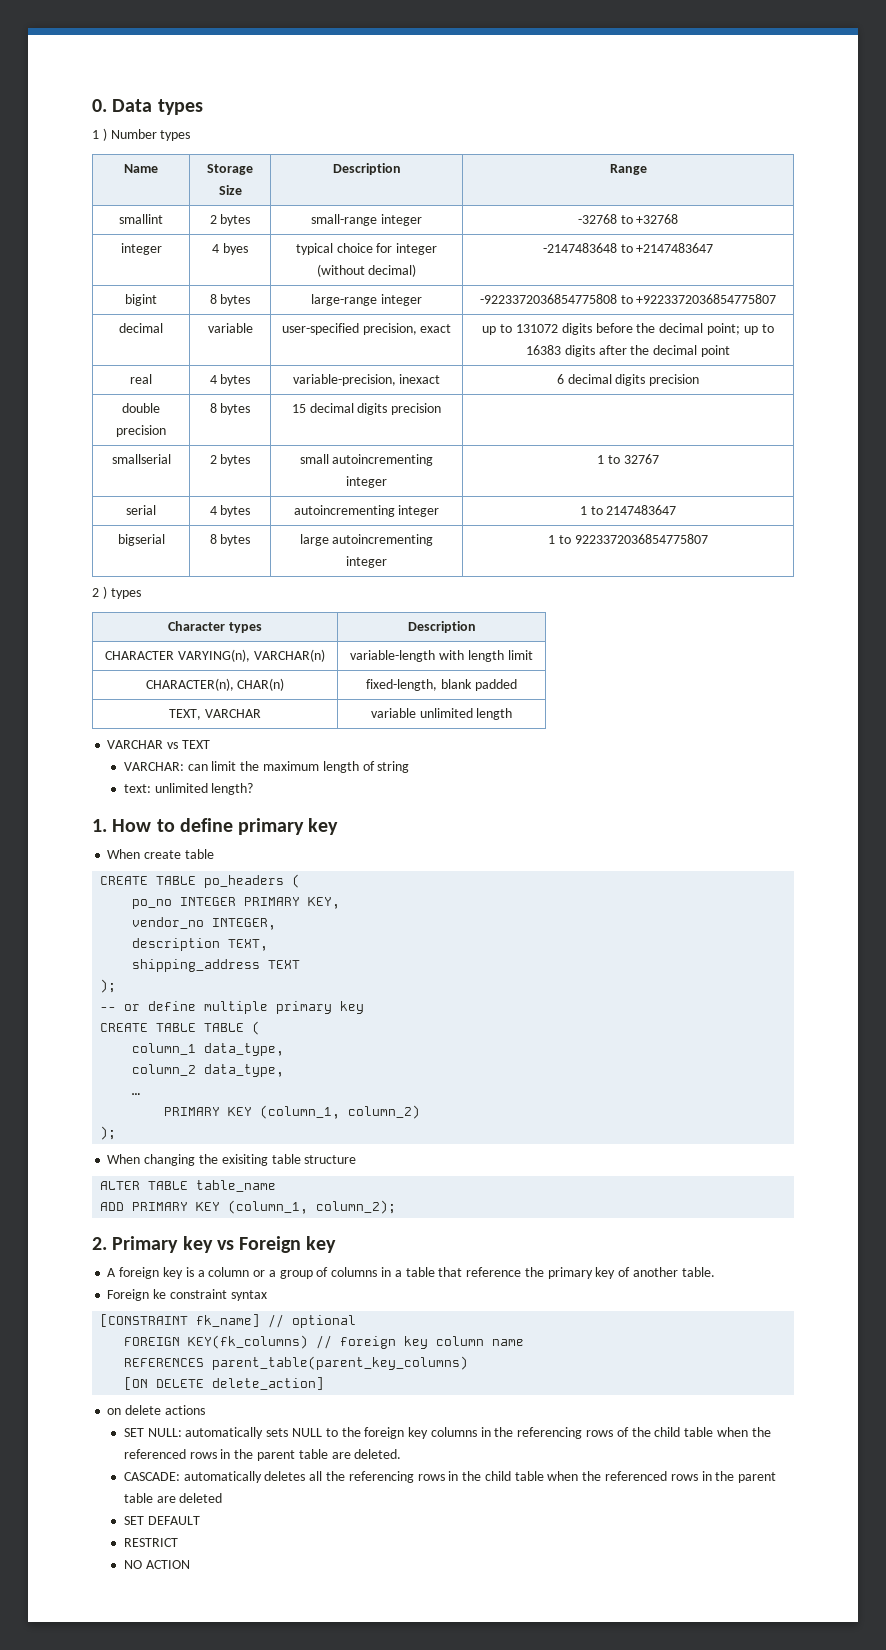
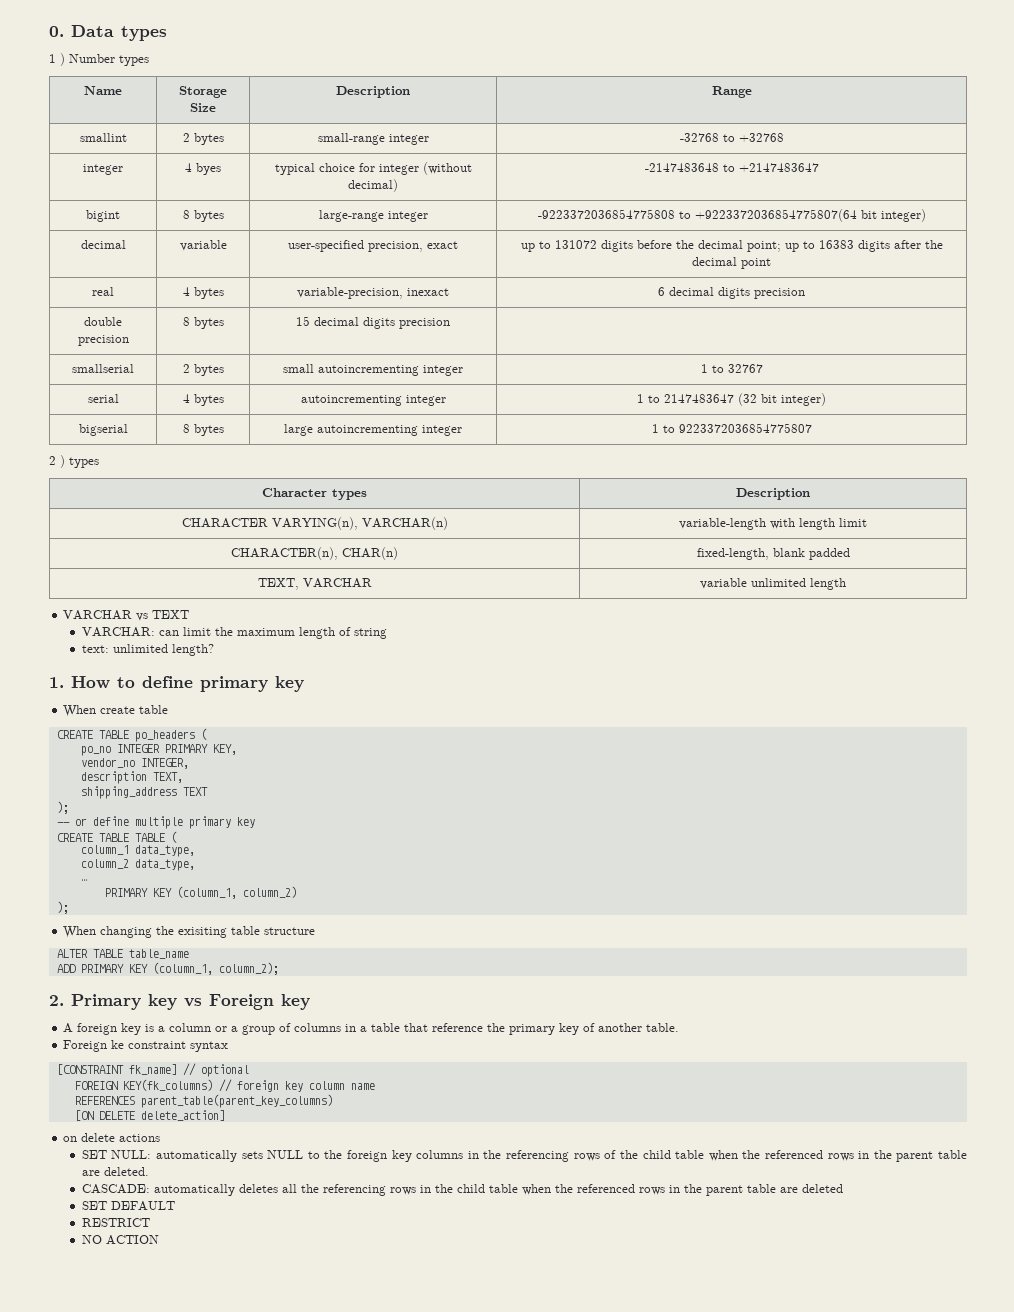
[636,294,777,304] +9223372036854775807 -> [694,209,926,222] +9223372036854775807(64 bit integer)
(677, 510) none -> [738,393,826,406] (32 bit integer)

